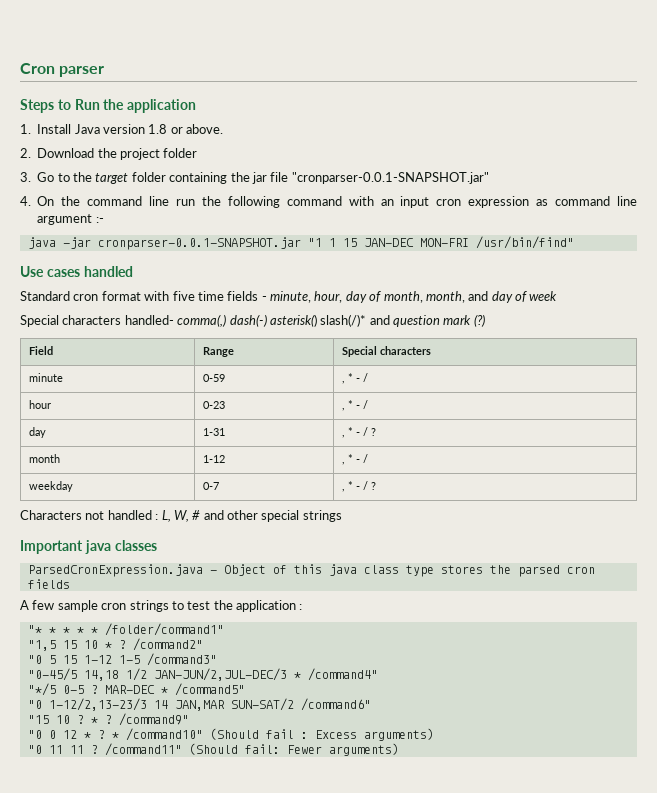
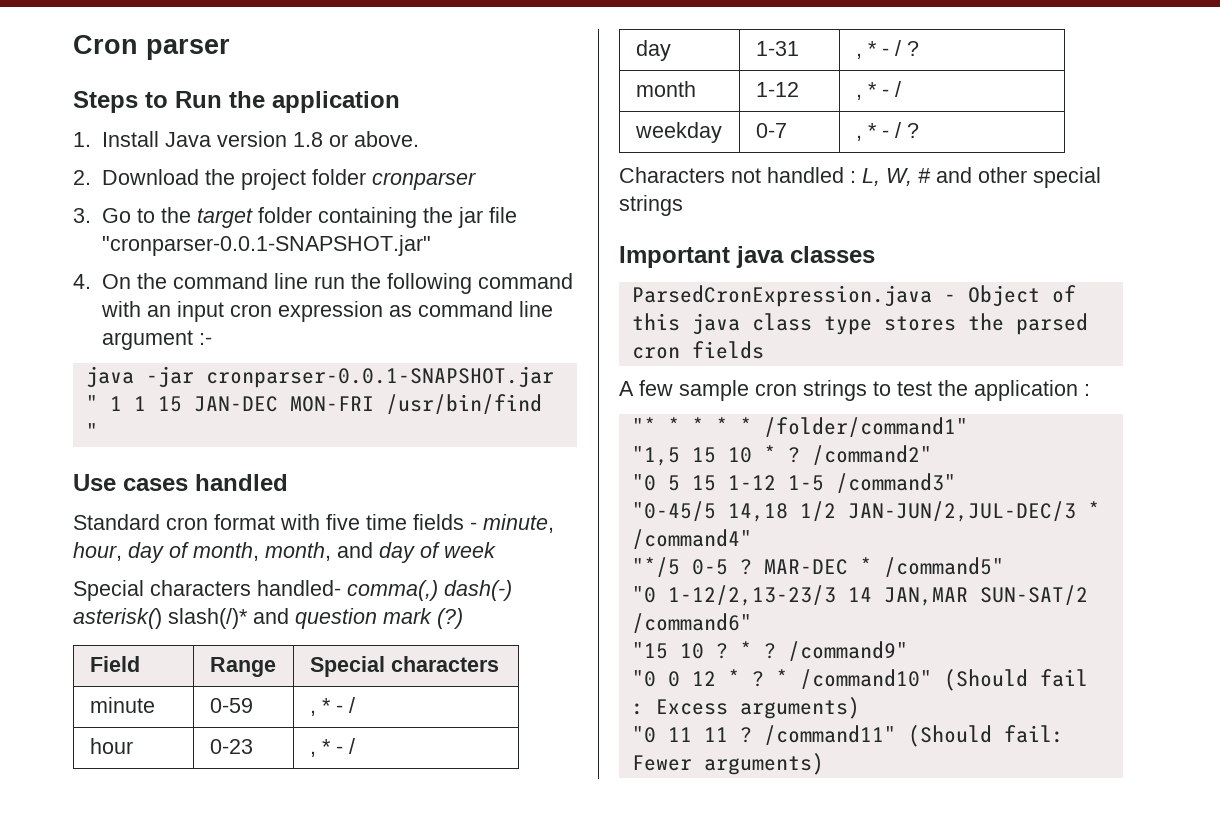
(198, 153) none -> [371,172,476,190] cronparser
[307,238,322,247] "1 -> [85,395,122,411] " 1
[475,236,574,249] /usr/bin/find" -> [385,394,542,414] [85,423,98,439] /usr/bin/find "

